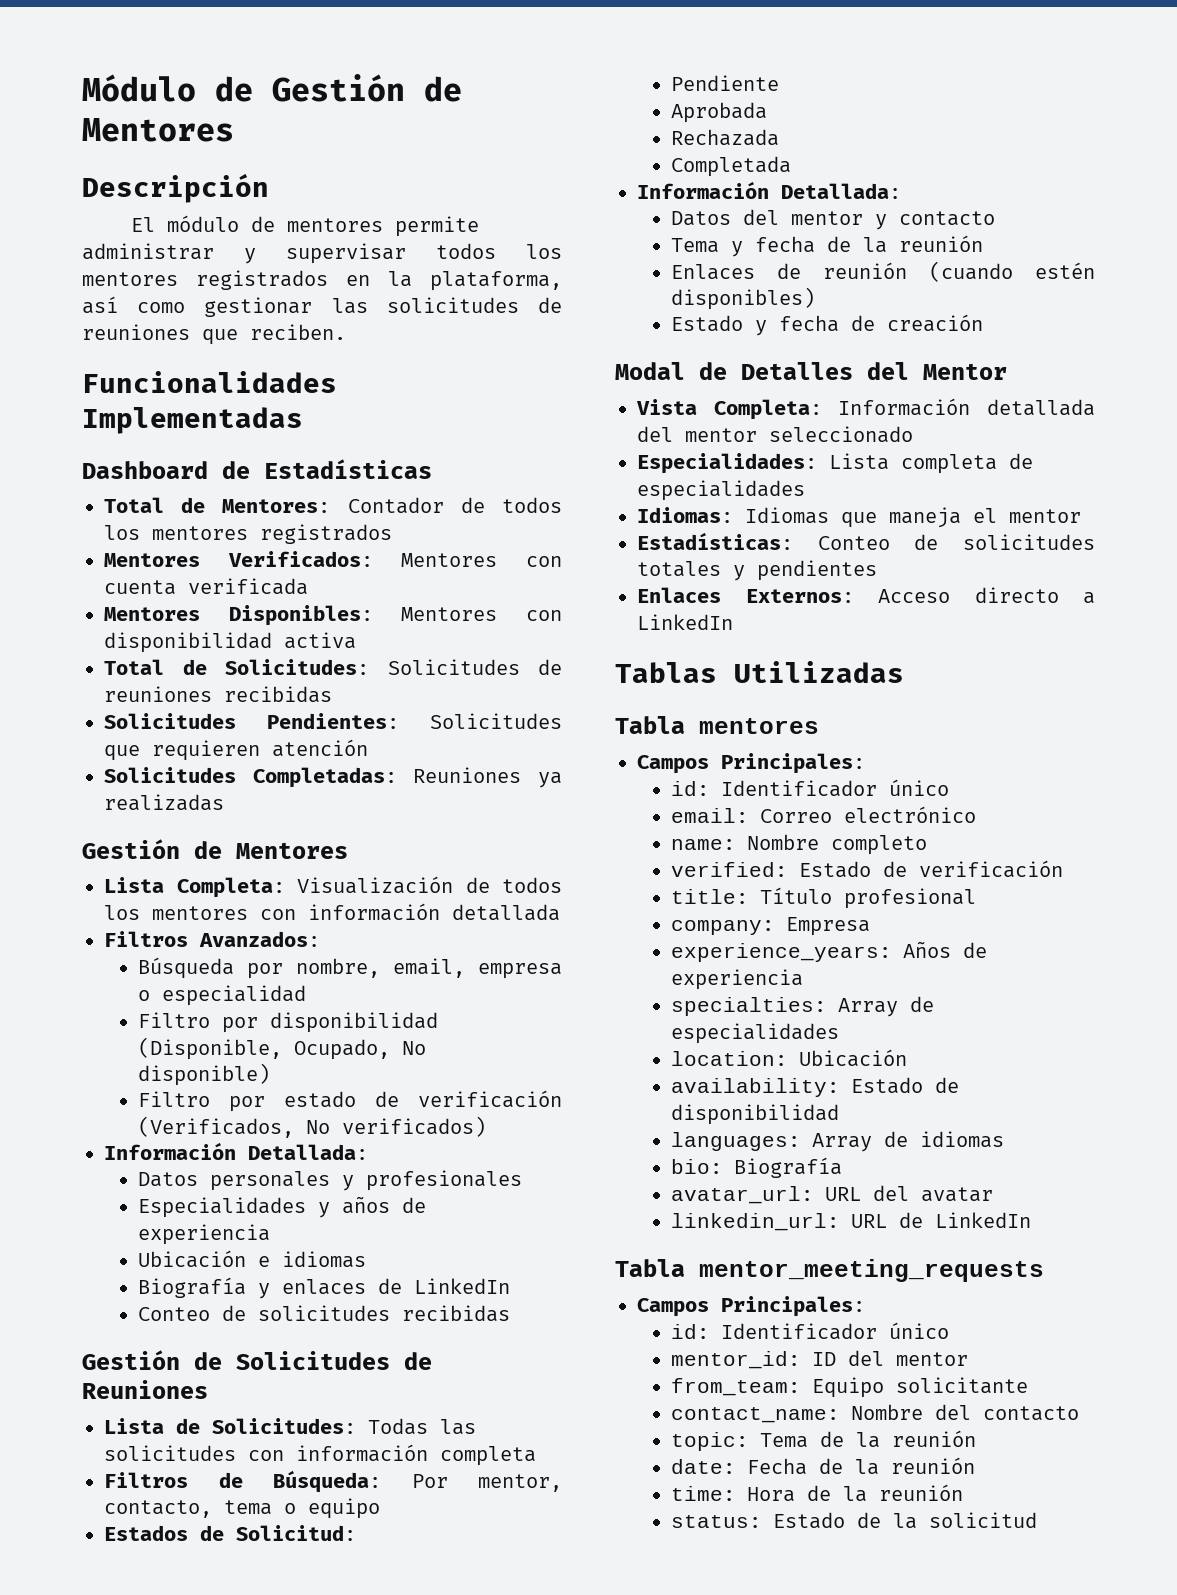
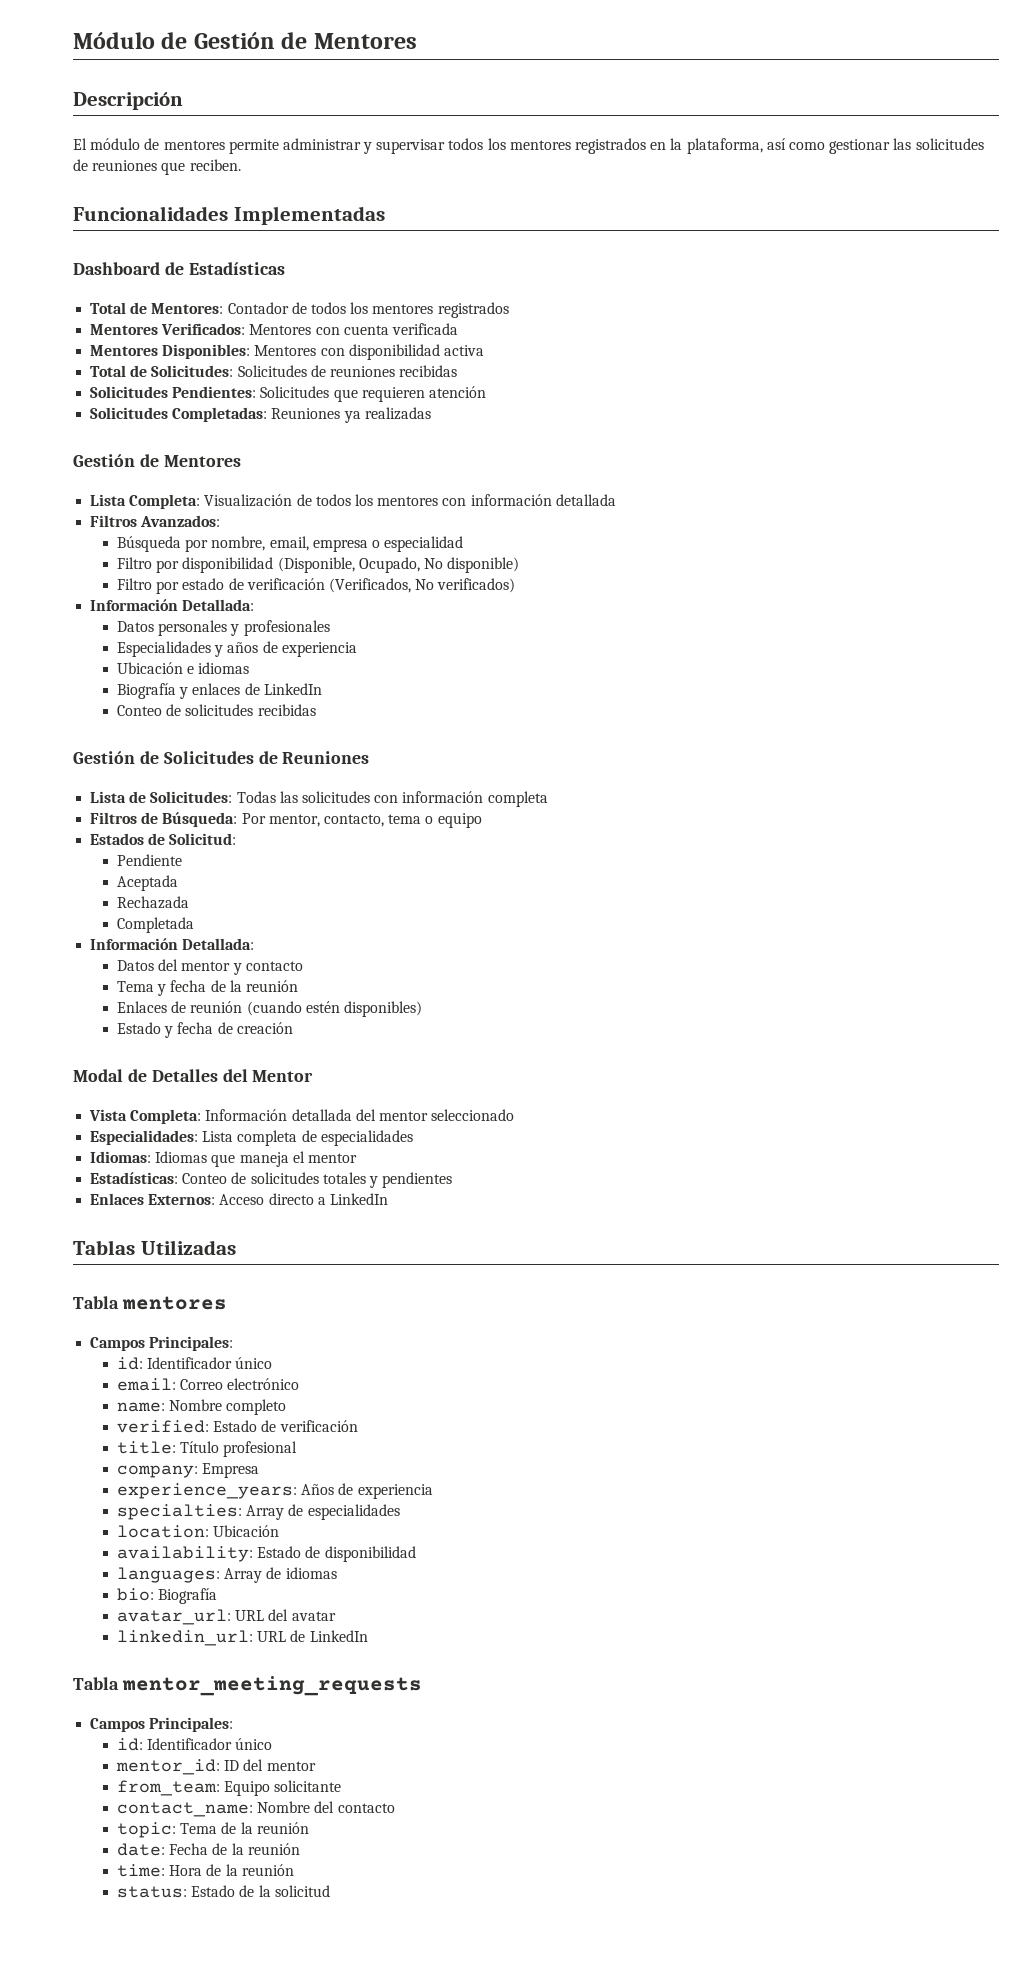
[671,102,768,123] Aprobada -> [117,875,179,891] Aceptada

